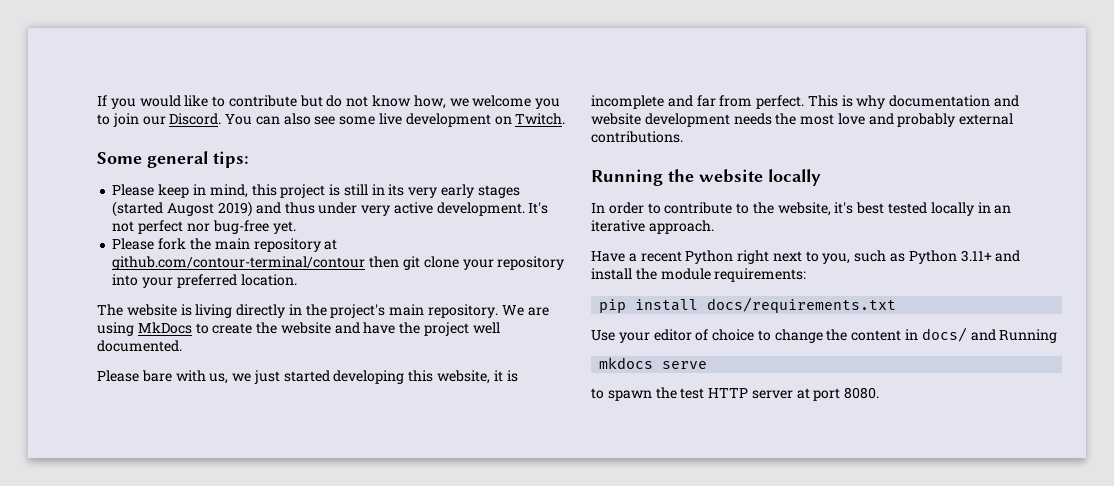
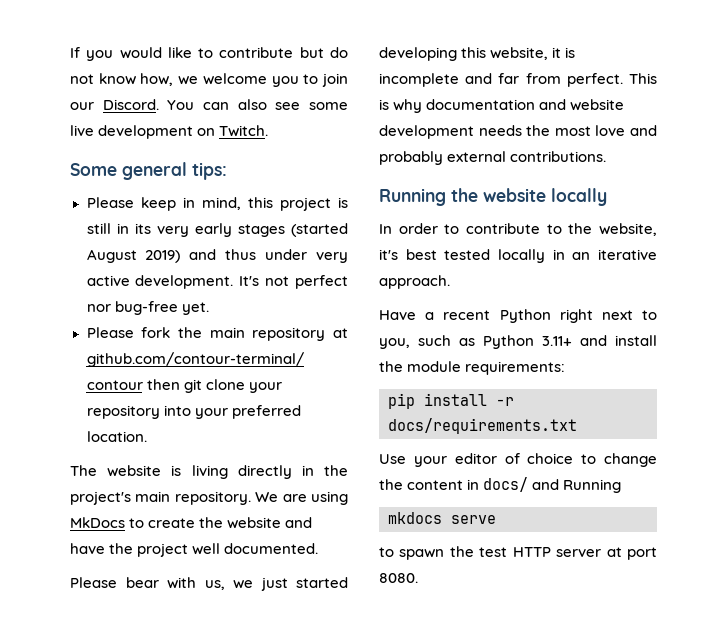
[167,203,215,216] Augost -> [86,249,137,263] August
[141,370,172,382] bare -> [125,577,159,588] bear
(699, 305) none -> [496,397,514,406] -r

